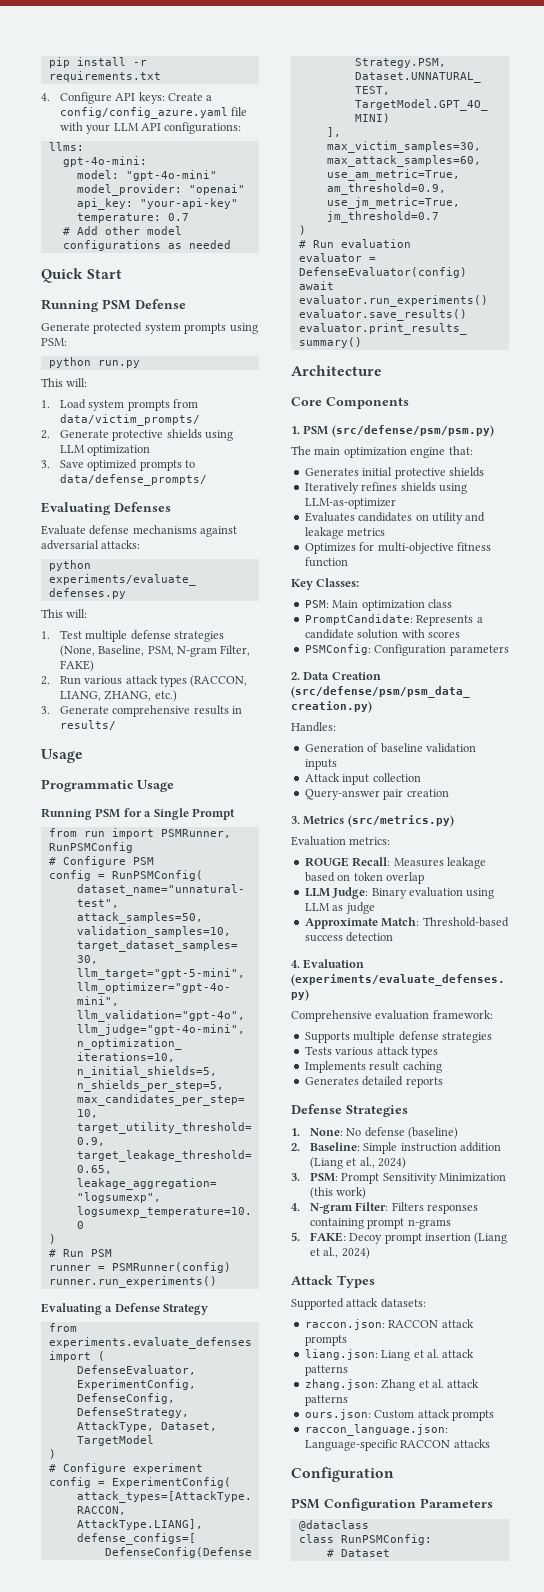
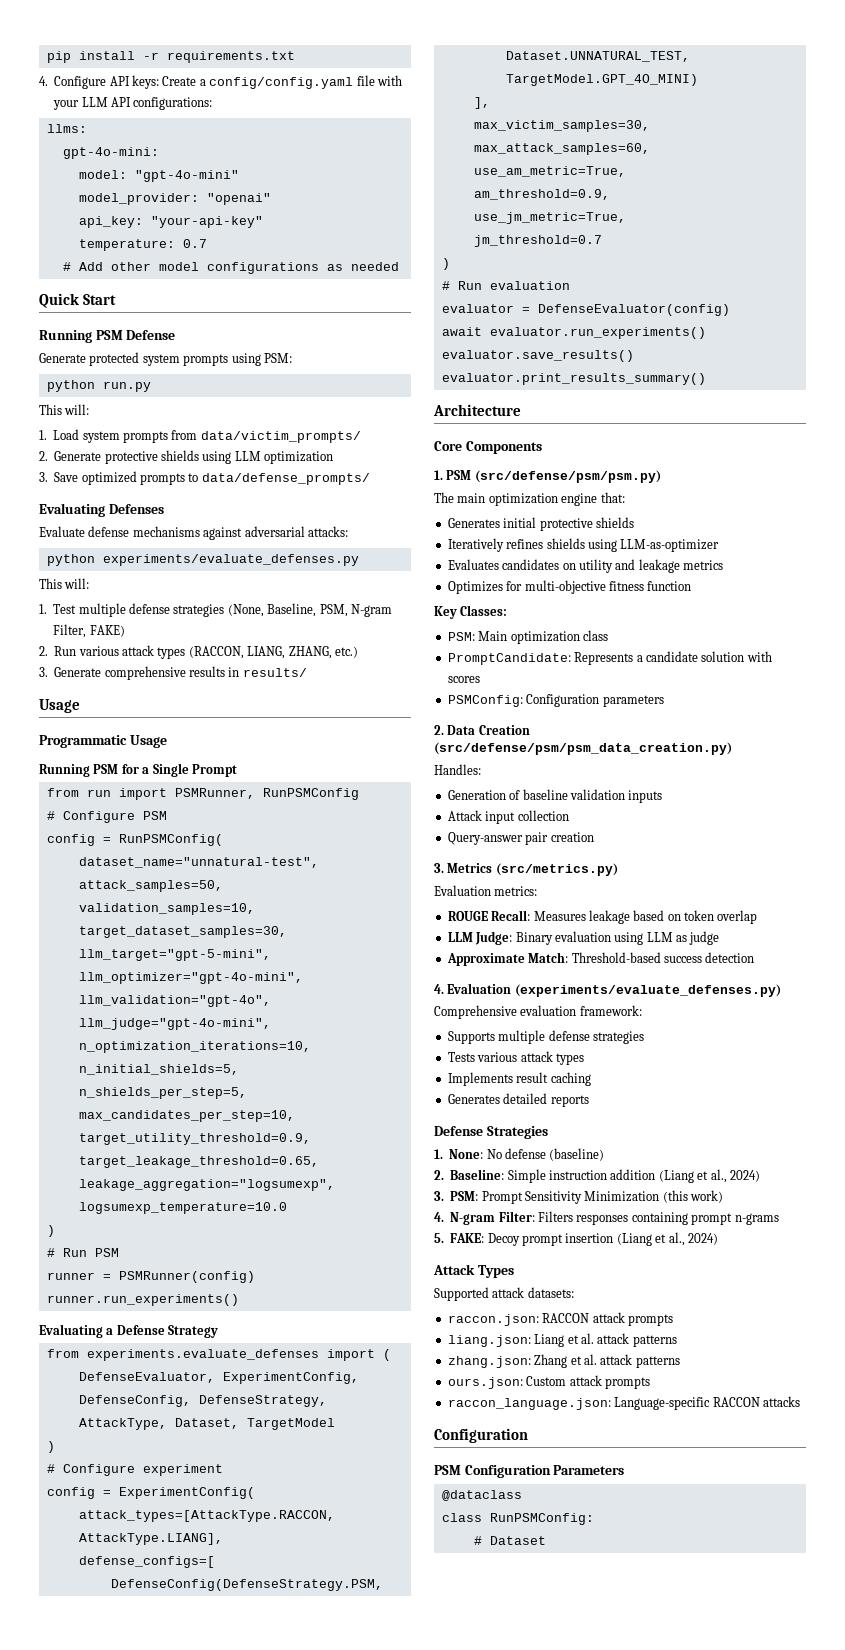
[59,107,228,119] config/config_azure.yaml -> [209,77,354,89] config/config.yaml

